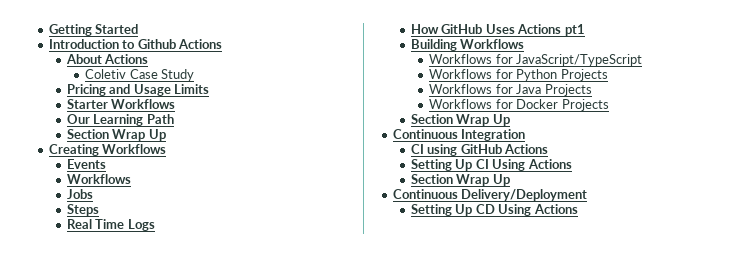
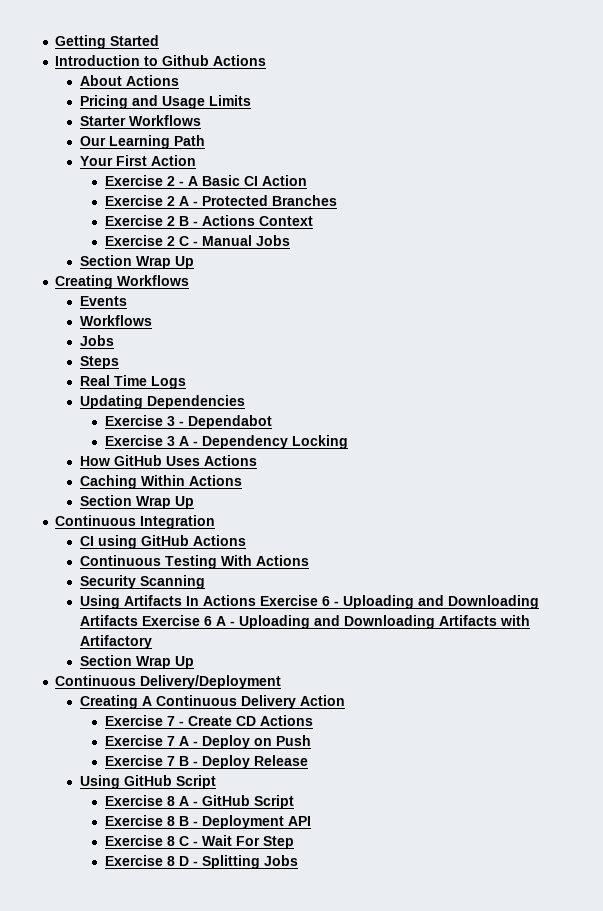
[85,69,195,81] // Coletiv Case Study -> (179, 80) none
(174, 119) none -> [79,155,196,166] [104,175,307,186] [104,195,337,206] [104,215,313,226] [104,235,290,246] // Your First Action // Exercise 2 - A Basic CI Action // Exercise 2 A - Protected Branches // Exercise 2 B - Actions Context // Exercise 2 C - Manual Jobs
[411,24,585,36] [411,39,525,51] [429,54,643,66] [429,69,608,81] [429,84,592,96] [429,99,609,111] How GitHub Uses Actions pt1 // Building Workflows // Workflows for JavaScript/TypeScript // Workflows for Python Projects // Workflows for Java Projects // Workflows for Docker Projects -> [79,395,245,409] [104,415,272,429] [104,435,348,449] [79,455,257,466] [79,475,242,489] Updating Dependencies // Exercise 3 - Dependabot // Exercise 3 A - Dependency Locking // How GitHub Uses Actions // Caching Within Actions
[411,159,572,171] Setting Up CI Using Actions -> [79,555,309,569] [79,575,205,589] [79,595,539,609] [79,615,530,629] [79,635,152,649] Continuous Testing With Actions // Security Scanning // Using Artifacts In Actions Exercise 6 - Uploading and Downloading Artifacts Exercise 6 A - Uploading and Downloading Artifacts with Artifactory
[411,204,578,216] Setting Up CD Using Actions -> [79,695,345,709] [104,715,313,726] [104,735,311,749] [104,755,308,769] [79,775,216,789] [104,795,294,809] [104,815,311,829] [104,835,294,849] [104,855,298,869] Creating A Continuous Delivery Action // Exercise 7 - Create CD Actions // Exercise 7 A - Deploy on Push // Exercise 7 B - Deploy Release // Using GitHub Script // Exercise 8 A - GitHub Script // Exercise 8 B - Deployment API // Exercise 8 C - Wait For Step // Exercise 8 D - Splitting Jobs

